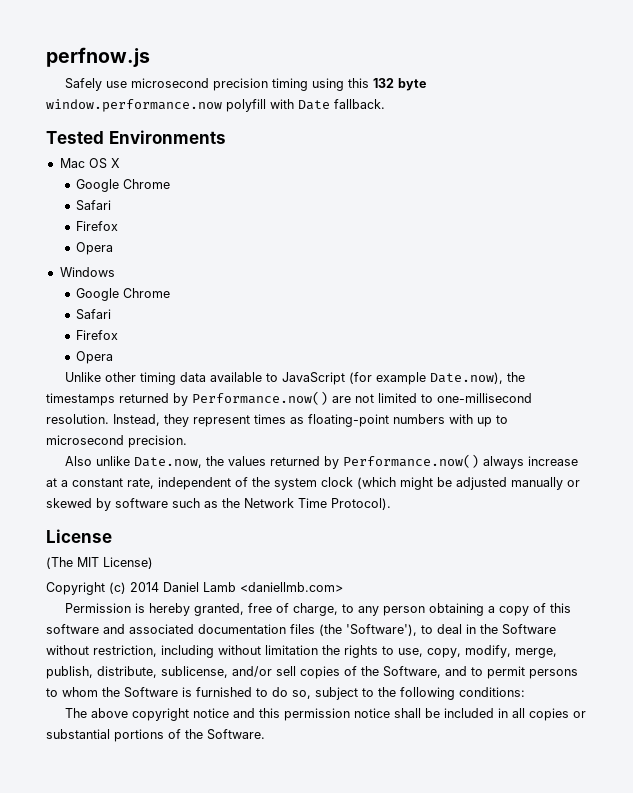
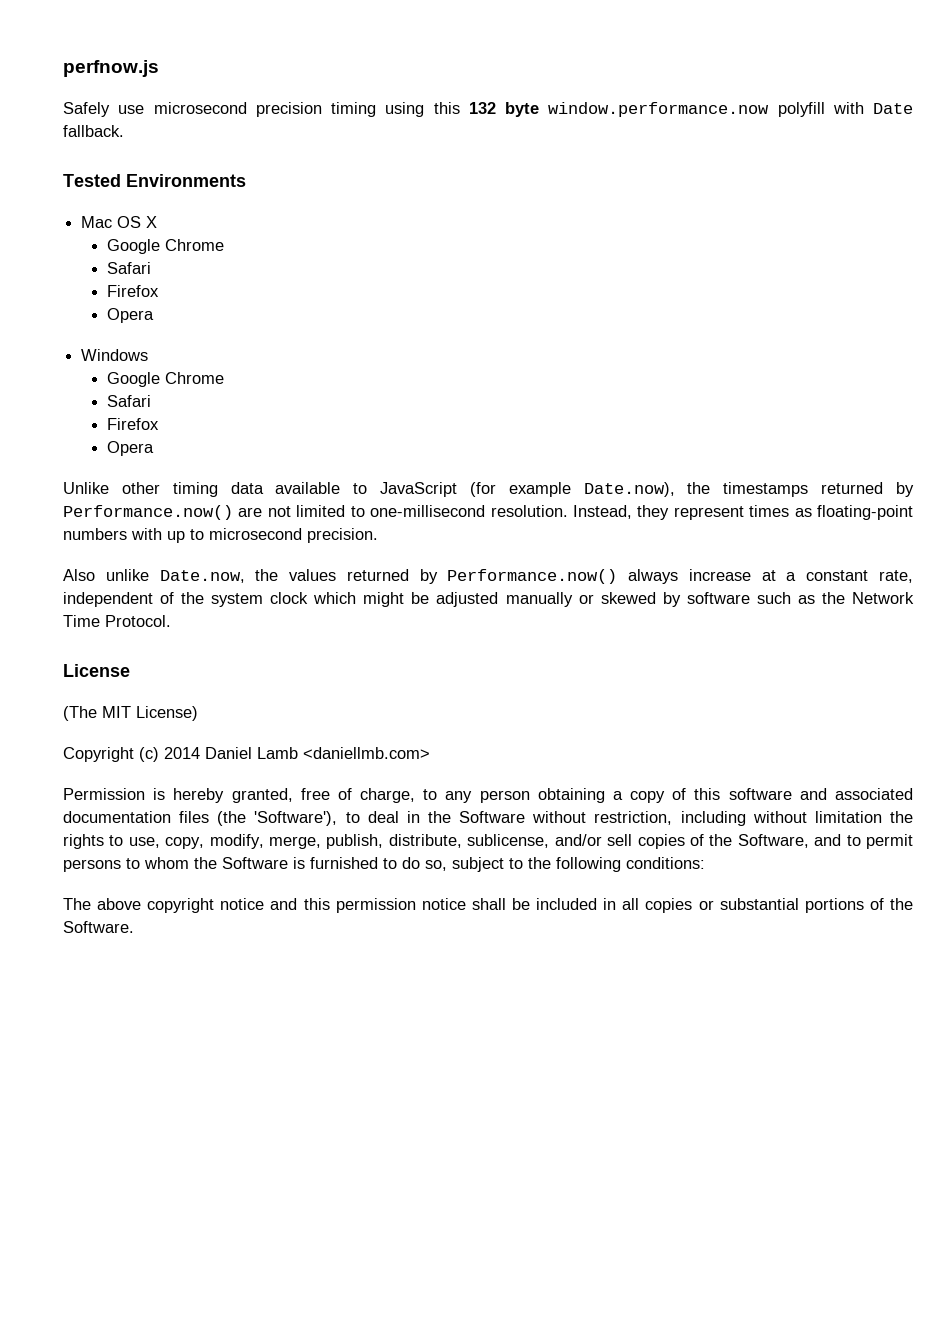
[357,477,396,489] (which -> [313,592,357,604] which
[331,498,391,510] Protocol). -> [105,615,171,627] Protocol.

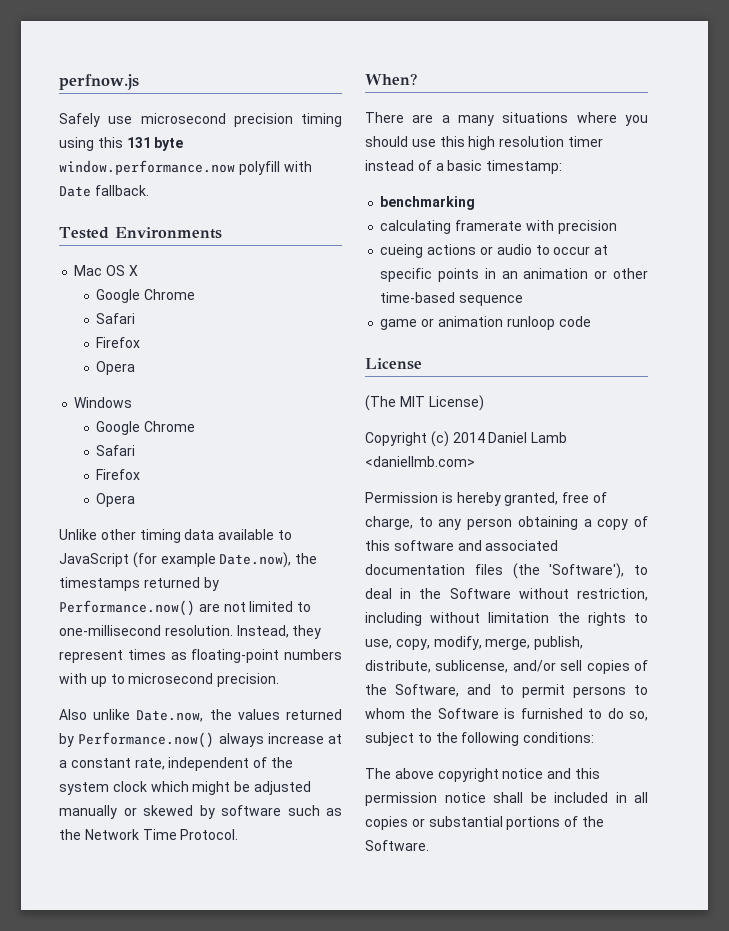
[468,102,496,114] 132 -> [126,137,151,148] 131
(171, 621) none -> [365,73,417,86] [365,112,648,126] [365,136,603,150] [365,160,563,174] [380,196,476,210] [380,220,617,234] [380,244,609,258] [380,268,648,282] [380,292,524,306] [380,316,591,330] // When? // There are a many situations where you should use this high resolution timer instead of a basic timestamp: // benchmarking // calculating framerate with precision // cueing actions or audio to occur at specific points in an animation or other time-based sequence // game or animation runloop code

